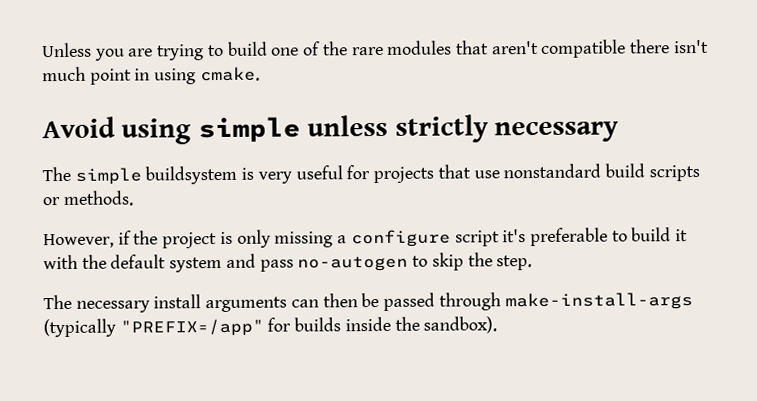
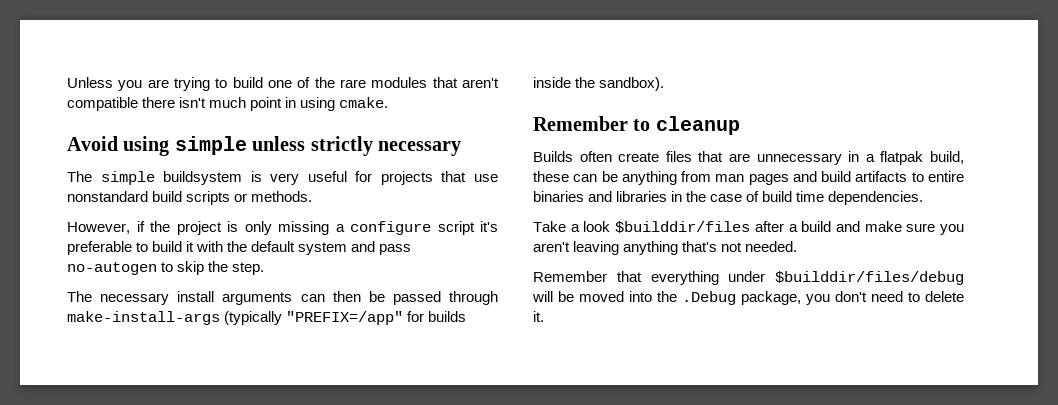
(498, 325) none -> [533,116,740,135] [533,151,964,165] [533,171,964,185] [533,191,924,205] [533,221,964,235] [533,241,798,255] [533,271,964,285] [532,291,964,305] [533,311,544,322] // Remember to cleanup // Builds often create files that are unnecessary in a flatpak build, these can be anything from man pages and build artifacts to entire binaries and libraries in the case of build time dependencies. // Take a look $builddir/files after a build and make sure you aren't leaving anything that's not needed. // Remember that everything under $builddir/files/debug will be moved into the .Debug package, you don't need to delete it.

